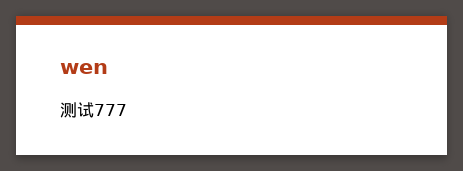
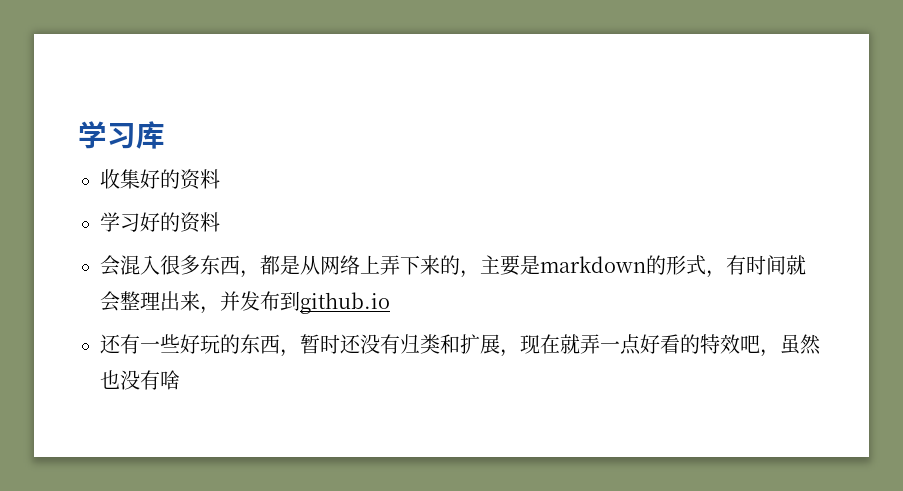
[60,63,108,74] [60,102,127,118] wen // 测试777 -> [78,121,165,149] [100,169,220,190] [100,212,220,233] [100,255,806,278] [100,291,390,314] [100,334,821,357] [100,370,180,390] 学习库 // 收集好的资料 // 学习好的资料 // 会混入很多东西，都是从网络上弄下来的，主要是markdown的形式，有时间就会整理出来，并发布到github.io // 还有一些好玩的东西，暂时还没有归类和扩展，现在就弄一点好看的特效吧，虽然也没有啥

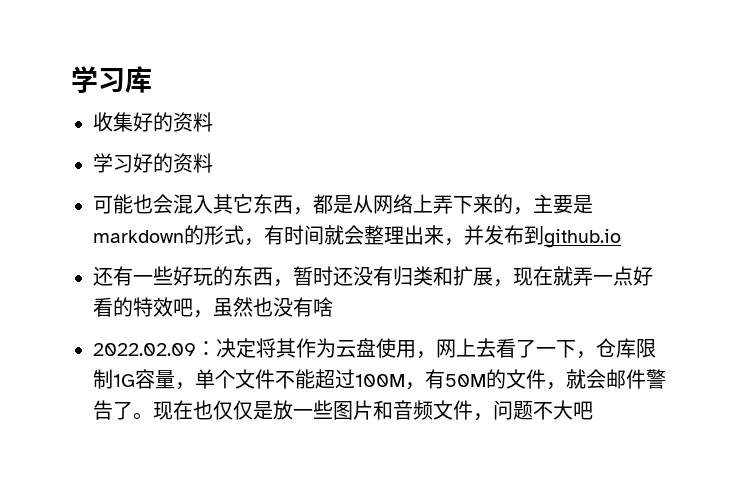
[100,255,200,276] 会混入很多 -> [93,194,253,214] 可能也会混入其它
(180, 380) none -> [93,338,656,359] [93,369,666,390] [93,400,593,421] // 2022.02.09：决定将其作为云盘使用，网上去看了一下，仓库限制1G容量，单个文件不能超过100M，有50M的文件，就会邮件警告了。现在也仅仅是放一些图片和音频文件，问题不大吧

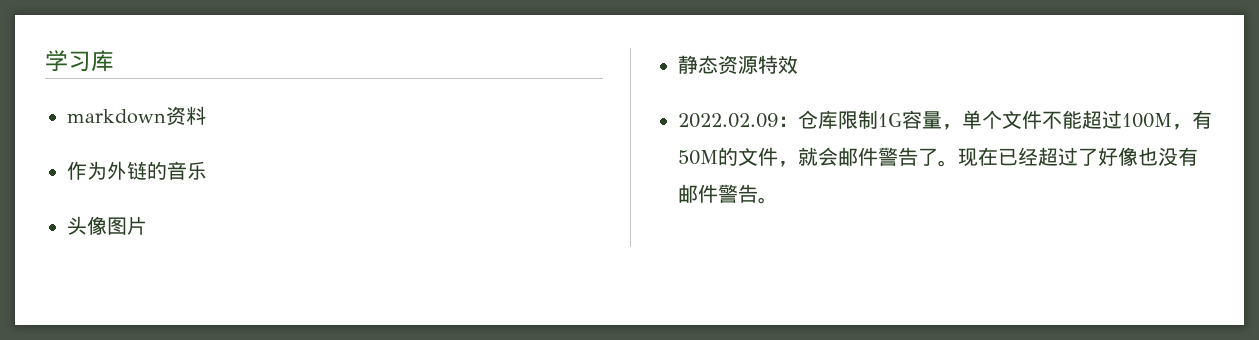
[93,112,213,132] [93,153,213,173] [93,194,593,215] [93,225,621,248] [93,266,653,287] [93,297,333,318] [93,338,596,359] 收集好的资料 // 学习好的资料 // 可能也会混入其它东西，都是从网络上弄下来的，主要是markdown的形式，有时间就会整理出来，并发布到github.io // 还有一些好玩的东西，暂时还没有归类和扩展，现在就弄一点好看的特效吧，虽然也没有啥 // 2022.02.09：决定将其作为云盘使用，网上去看了一下， -> [67,106,206,126] [67,161,207,180] [67,216,147,235] [678,55,798,75] [678,113,798,128] markdown资料 // 作为外链的音乐 // 头像图片 // 静态资源特效 // 2022.02.09：
[193,400,593,421] 也仅仅是放一些图片和音频文件，问题不大吧 -> [998,147,1198,166] [678,184,778,204] 已经超过了好像也没有邮件警告。

